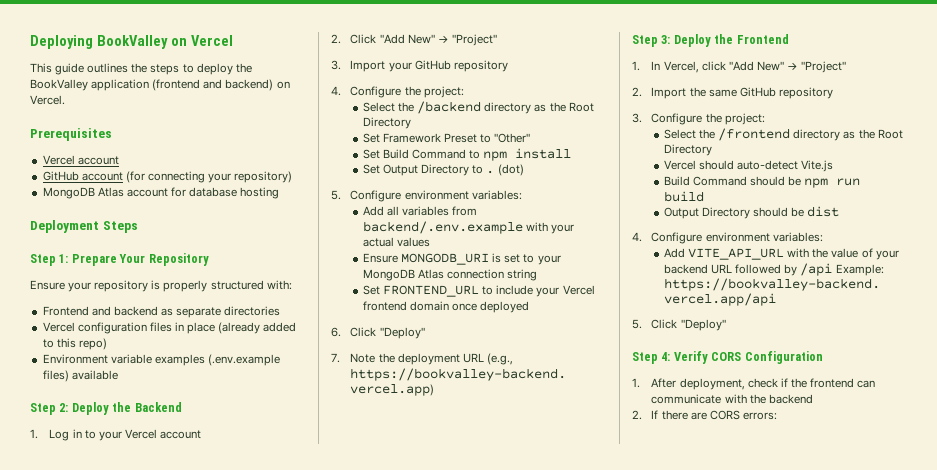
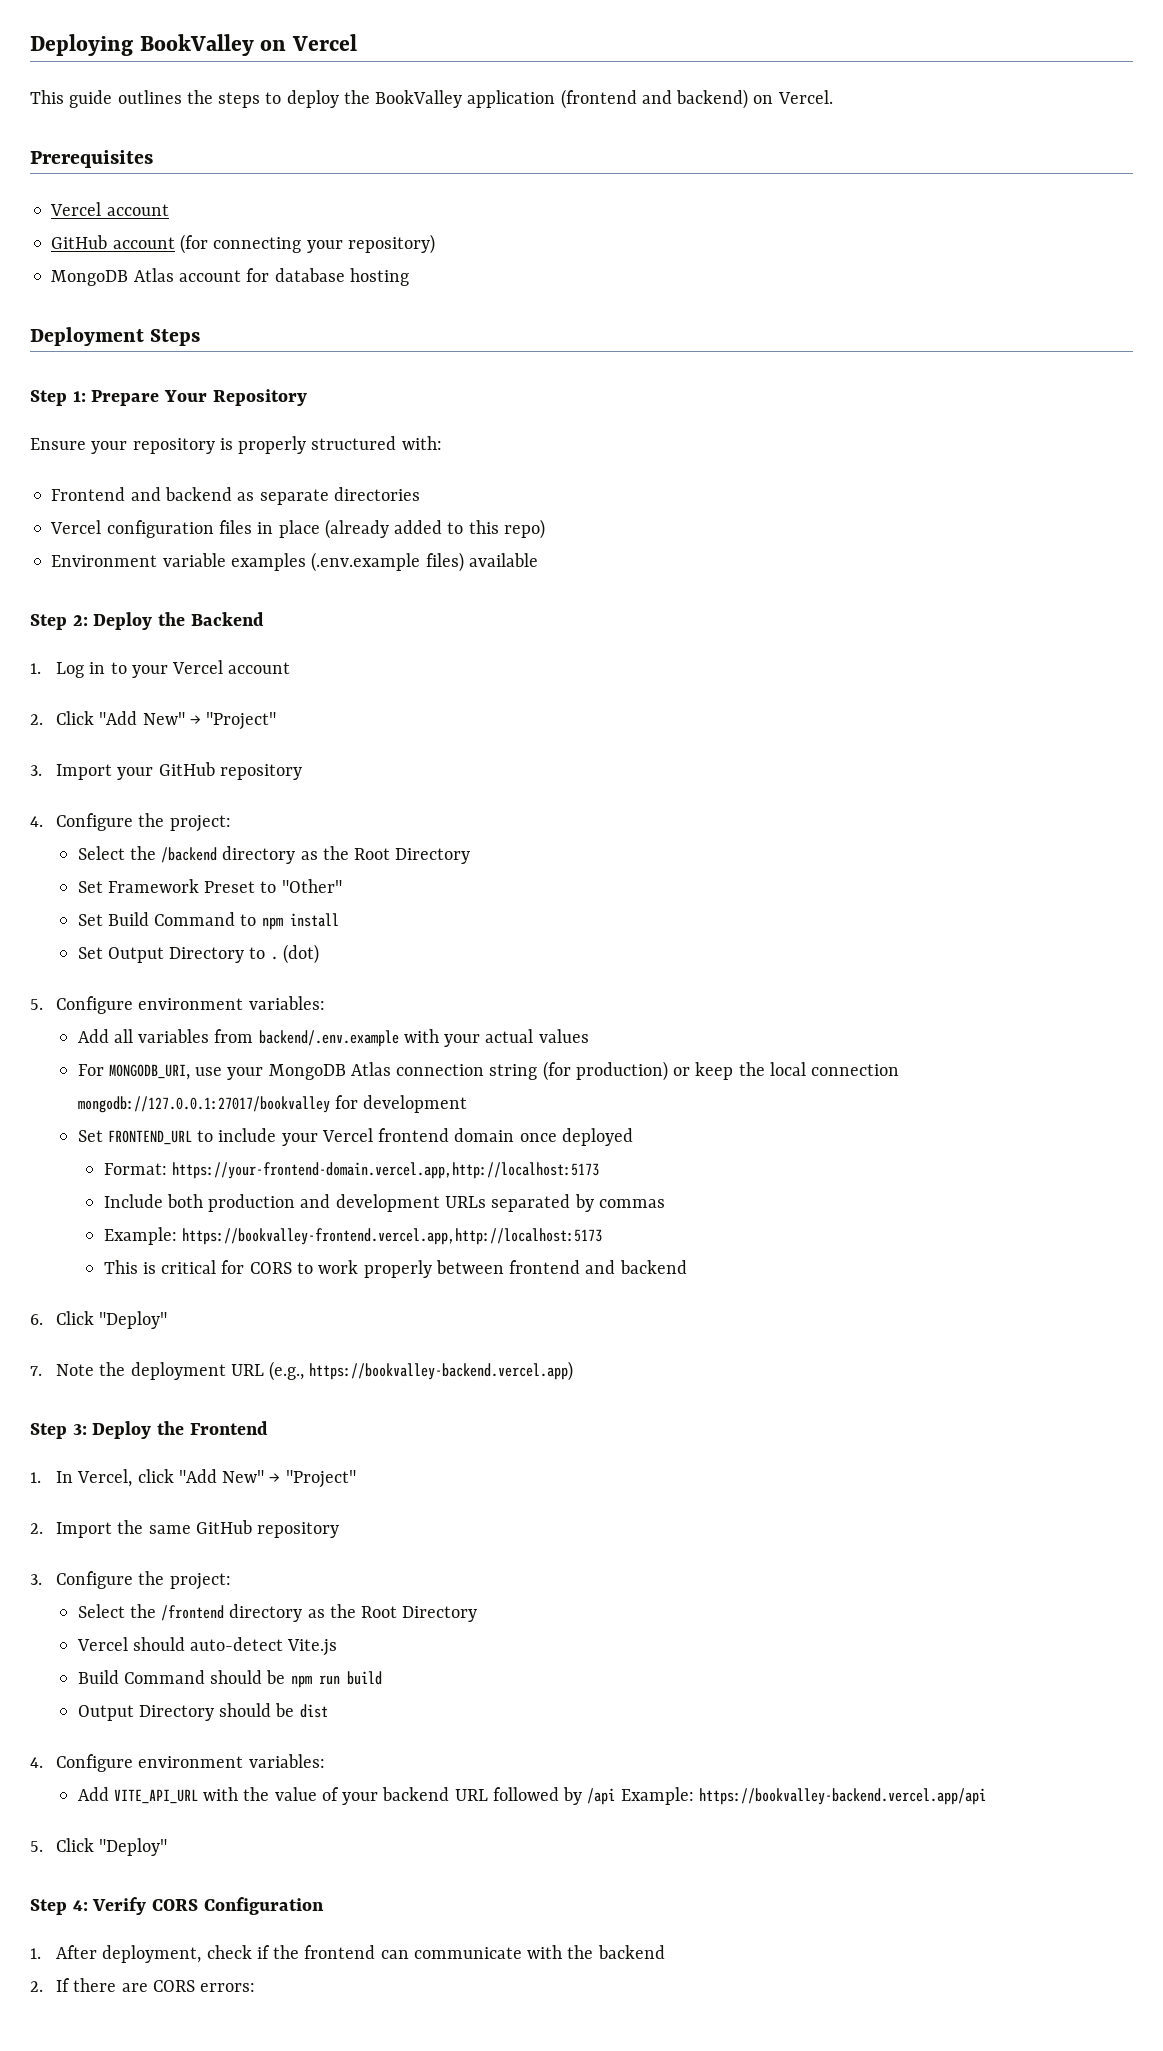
[363,253,535,265] Ensure MONGODB_URI is set to -> [77,1064,223,1080] For MONGODB_URI, use
(538, 275) none -> [542,1061,900,1081] [77,1095,468,1113] (for production) or keep the local connection mongodb://127.0.0.1:27017/bookvalley for development
(530, 307) none -> [103,1162,599,1179] [103,1194,665,1212] [103,1227,602,1245] [103,1260,687,1278] // Format: https://your-frontend-domain.vercel.app,http://localhost:5173 // Include both production and development URLs separated by commas // Example: https://bookvalley-frontend.vercel.app,http://localhost:5173 // This is critical for CORS to work properly between frontend and backend

